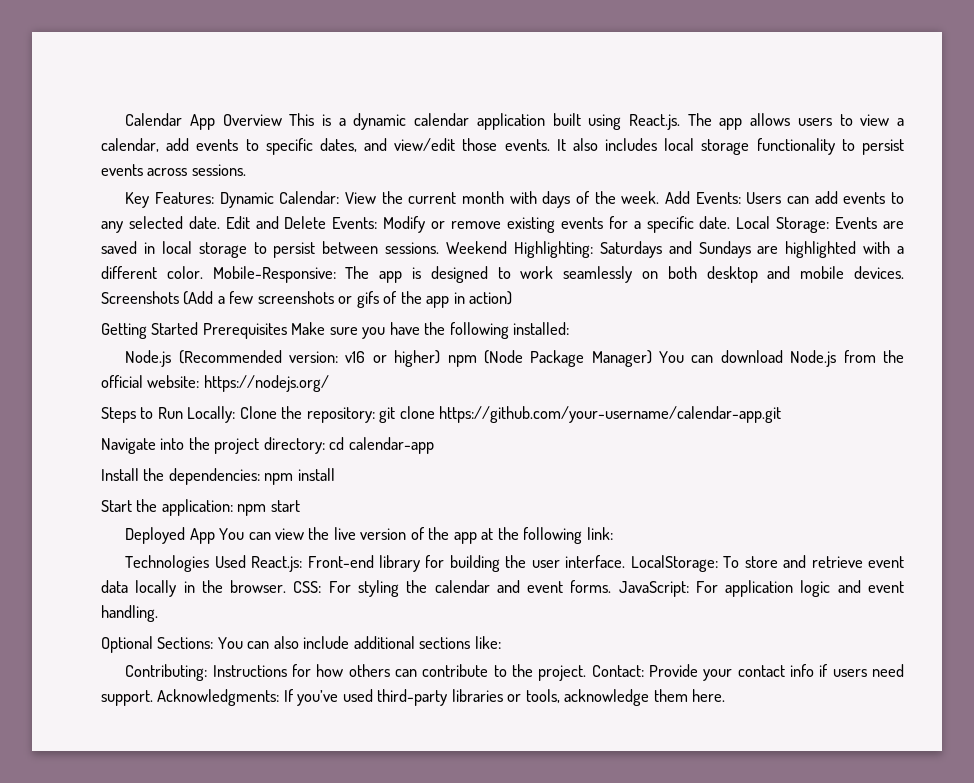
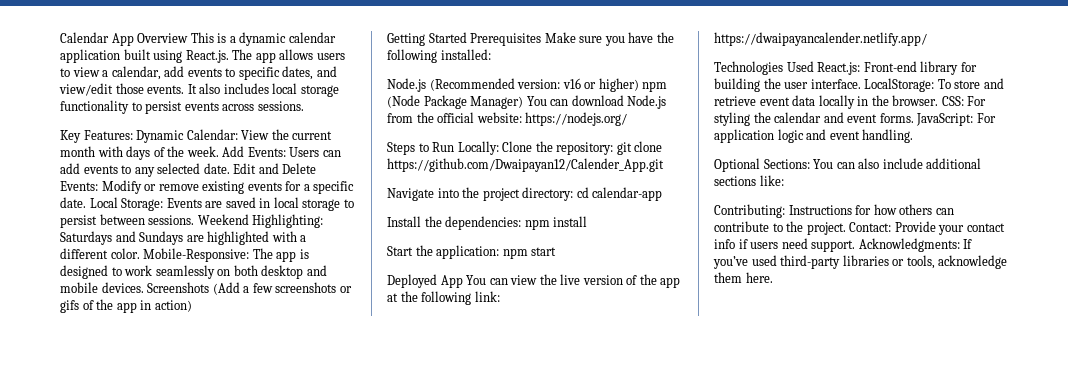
[439,406,782,423] https://github.com/your-username/calendar-app.git -> [387,158,664,172] https://github.com/Dwaipayan12/Calender_App.git
(613, 533) none -> [714,32,927,46] https://dwaipayancalender.netlify.app/

